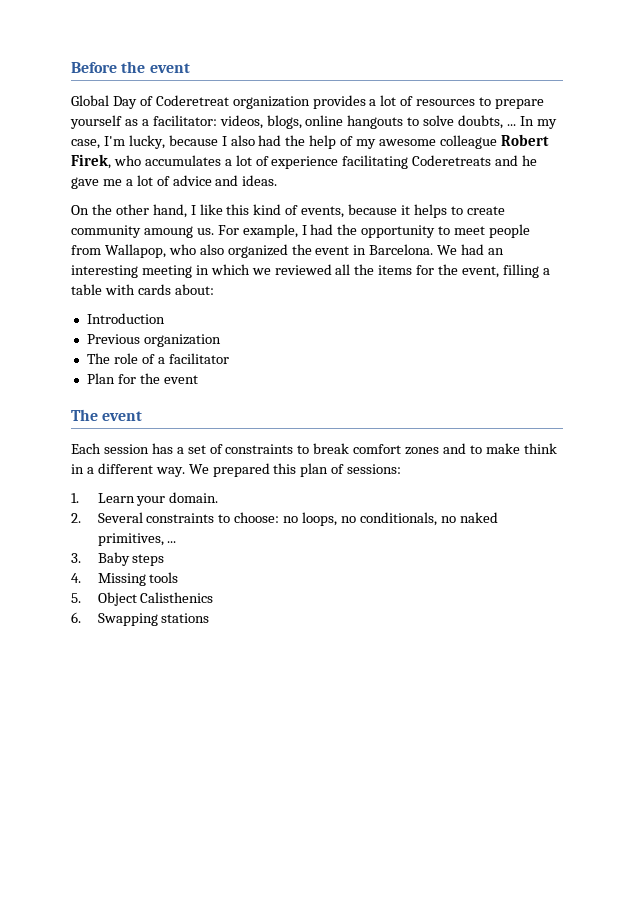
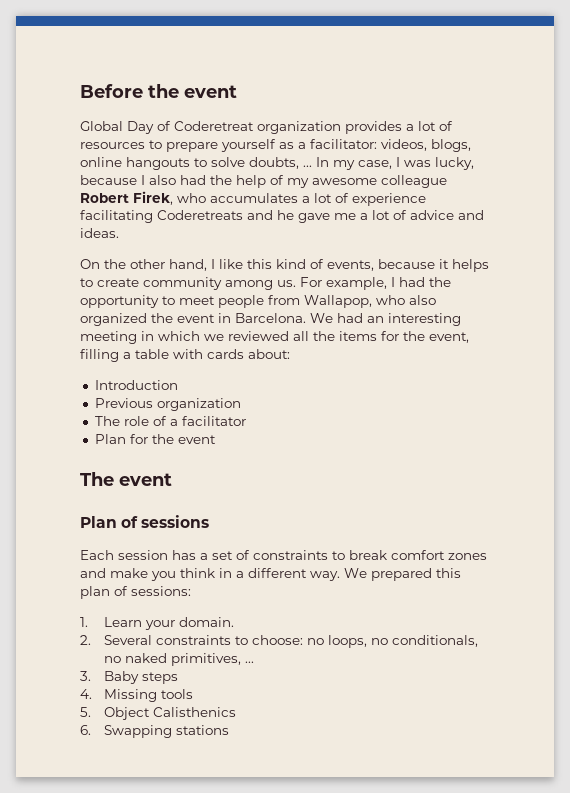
[103,136,125,146] I'm -> [396,157,431,167] I was
[143,226,193,238] amoung -> [225,280,273,290] among
(143, 416) none -> [80,515,210,528] // Plan of sessions
[469,443,520,454] to make -> [110,568,176,581] make you

